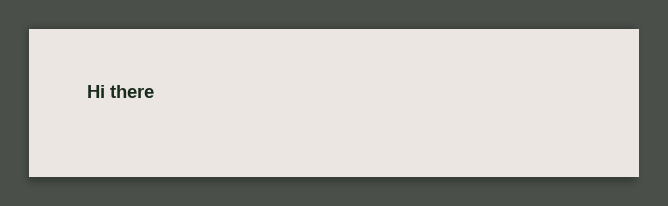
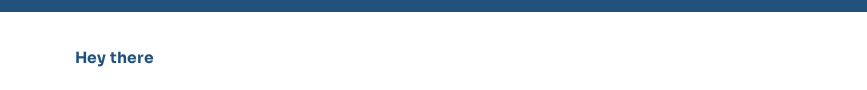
[87,85,105,98] Hi -> [75,51,106,67] Hey

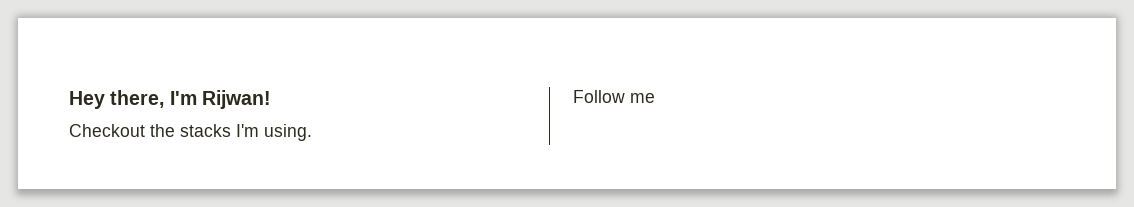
[110,51,155,64] there -> [110,90,271,109] [69,124,312,141] [573,90,655,103] there, I'm Rijwan! // Checkout the stacks I'm using. // Follow me

